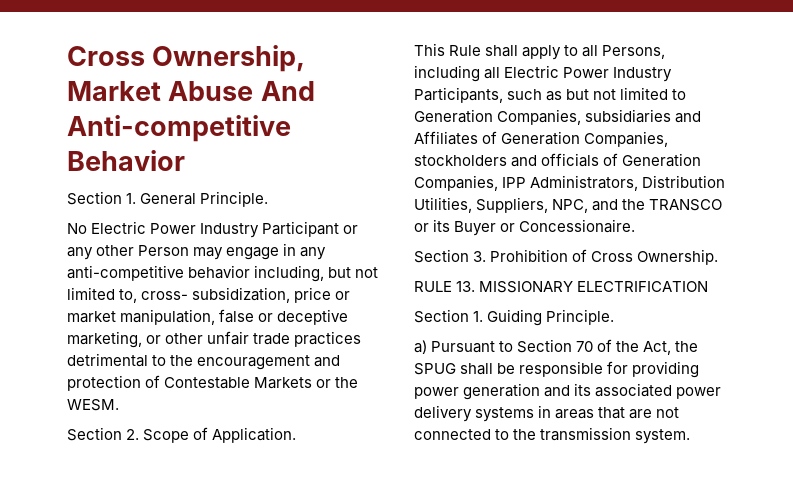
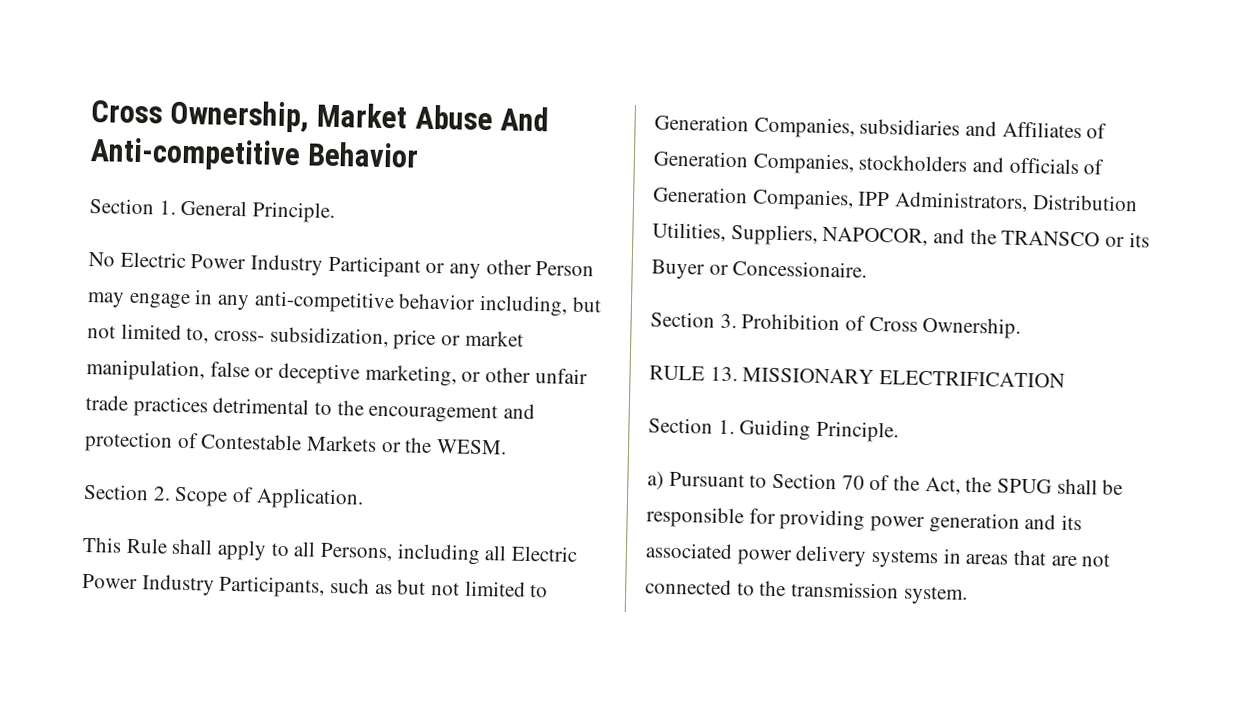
[552,199,589,213] NPC, -> [822,226,929,247] NAPOCOR,

